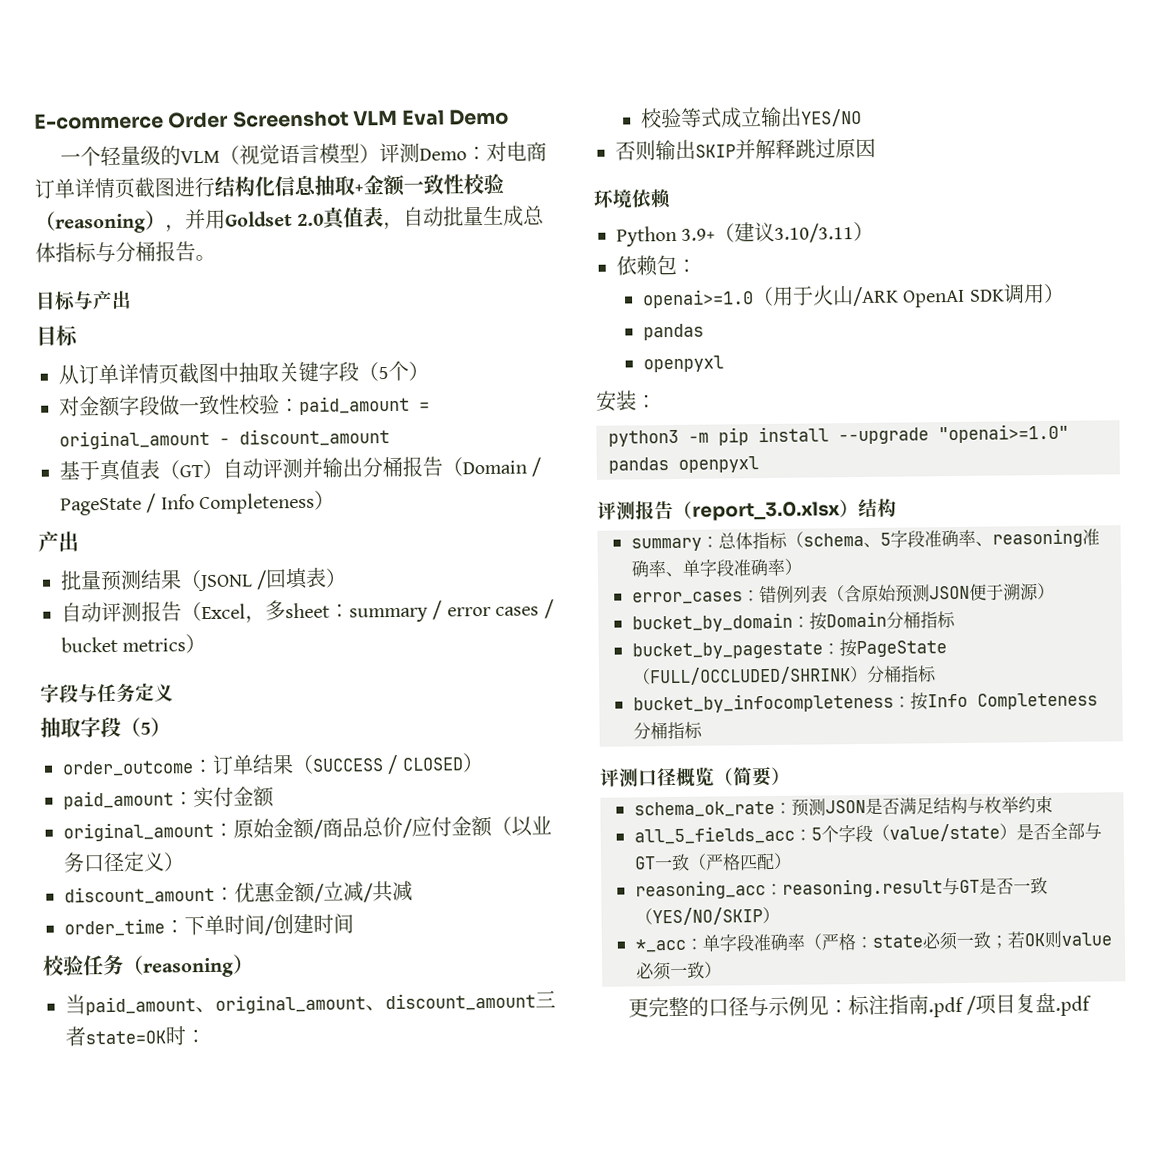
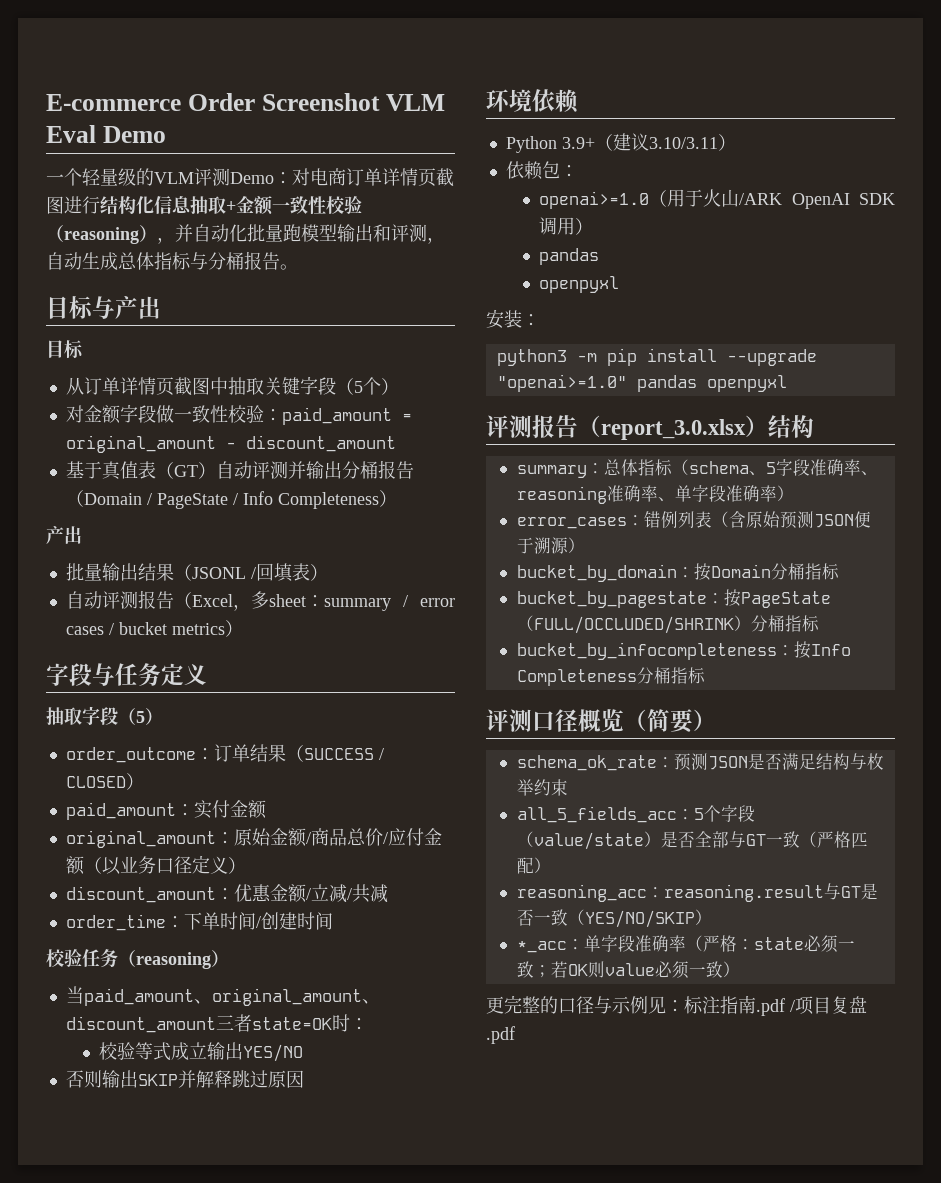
[219,143,381,165] （视觉语言模型） -> (194, 178) none
[205,206,485,231] 用Goldset 2.0真值表，自动批量 -> [193,224,445,244] [46,252,82,270] 自动化批量跑模型输出和评测，自动
[100,569,142,592] 预测 -> [101,563,138,581] 输出

